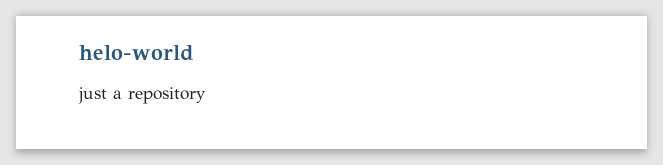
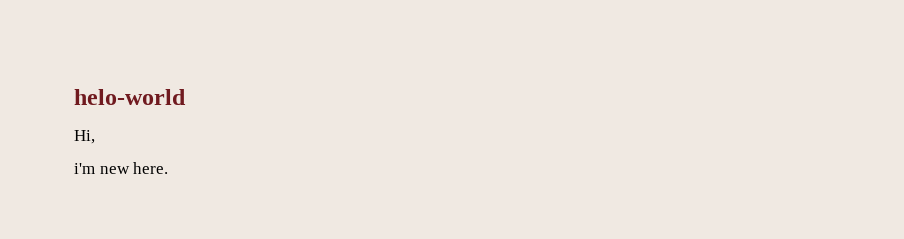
[78,87,206,104] just a repository -> [74,130,95,144] [74,162,169,174] Hi, // i'm new here.

